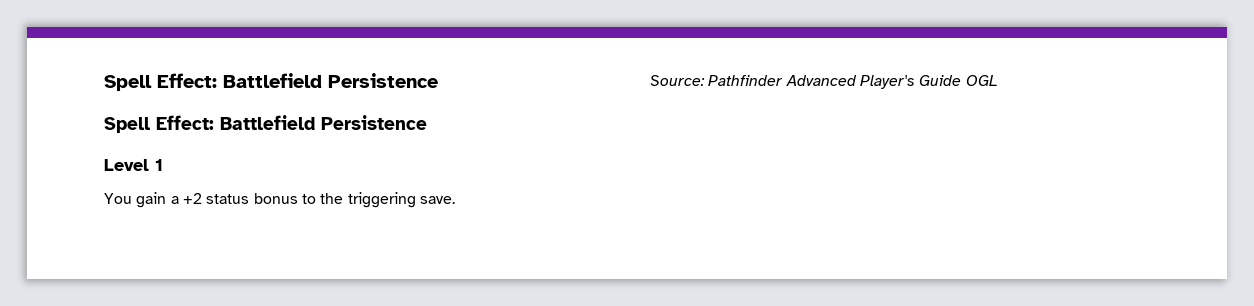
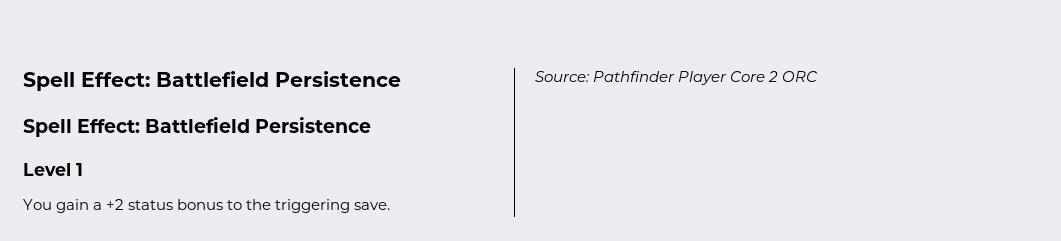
[785,75,998,89] Advanced Player's Guide OGL -> [678,71,819,85] Player Core 2 ORC

